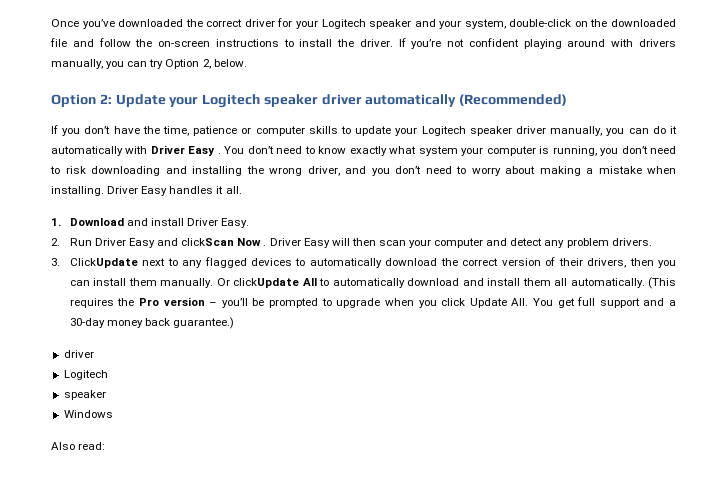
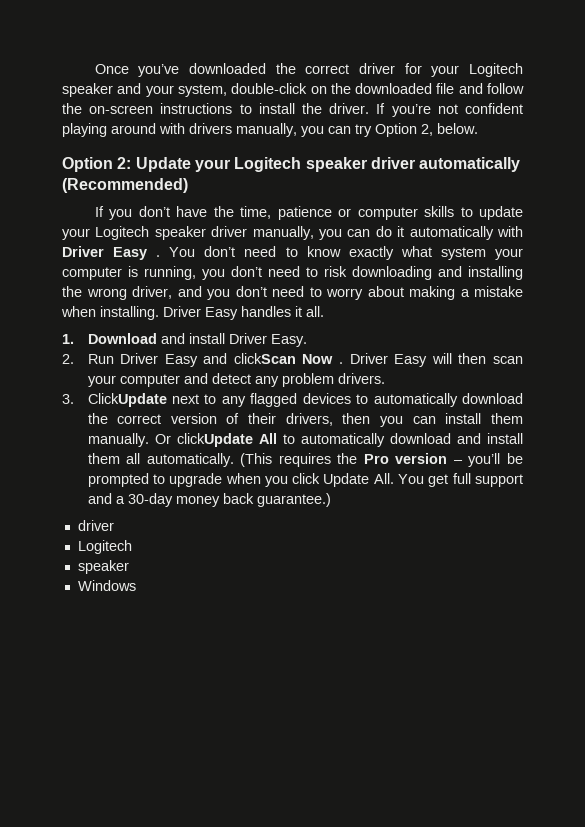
[51,442,106,450] // Also read: -> (136, 585) none

